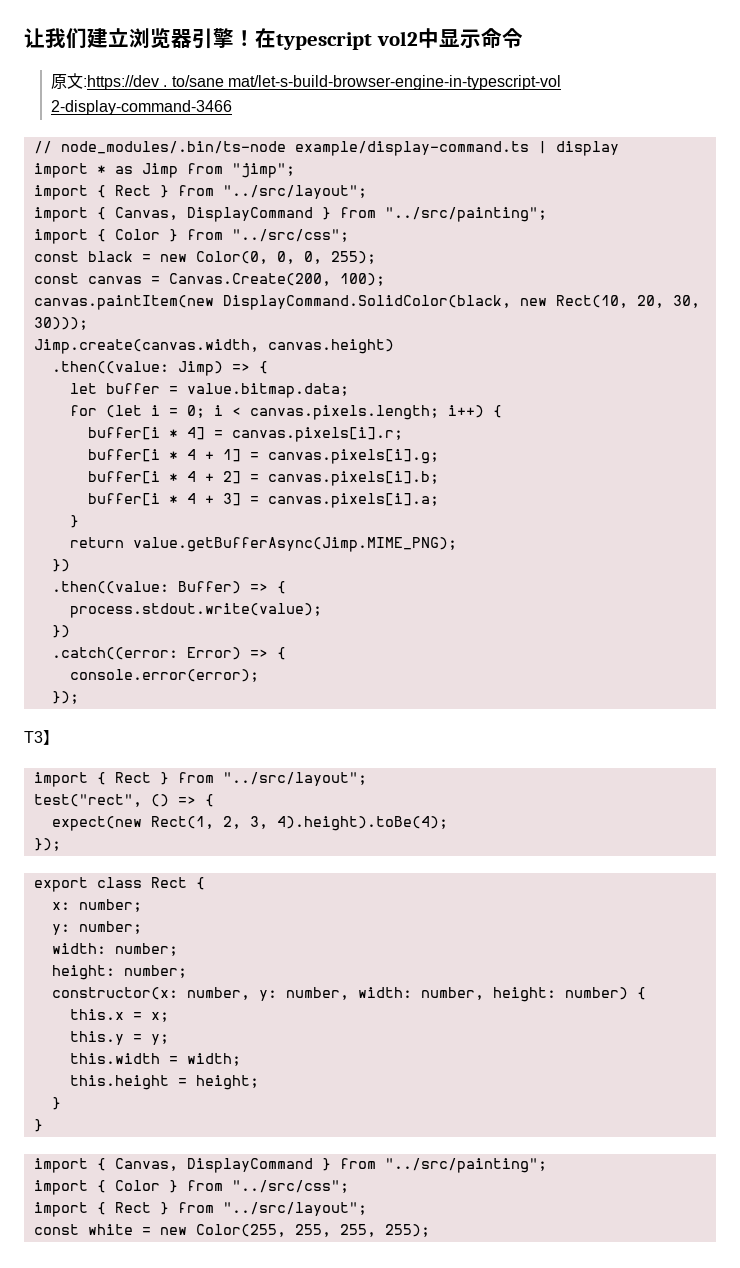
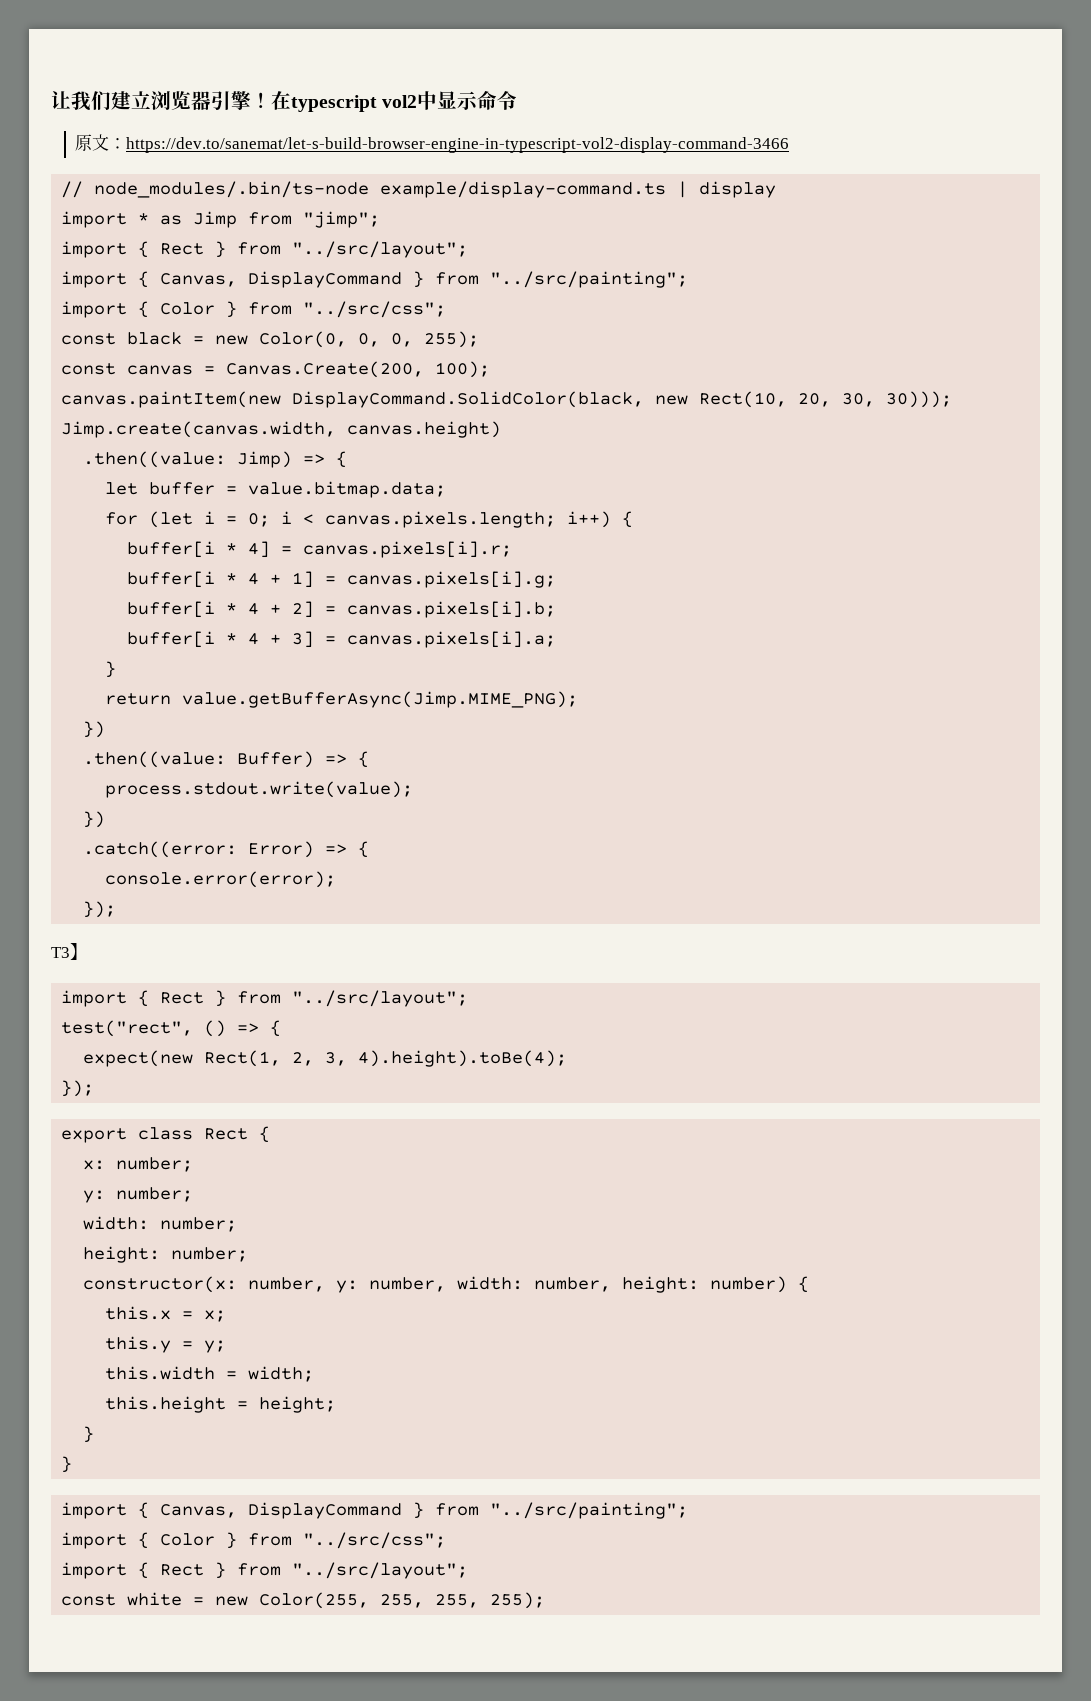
[83,75,562,90] [51,100,233,115] :https://dev . to/sane mat/let-s-build-browser-engine-in-typescript-vol 2-display-command-3466 -> [109,137,790,153] ：https://dev.to/sanemat/let-s-build-browser-engine-in-typescript-vol2-display-command-3466

